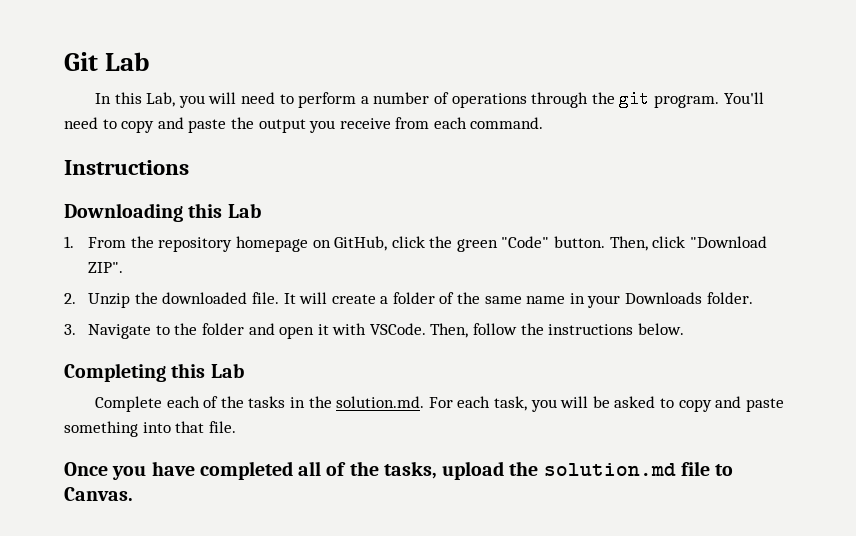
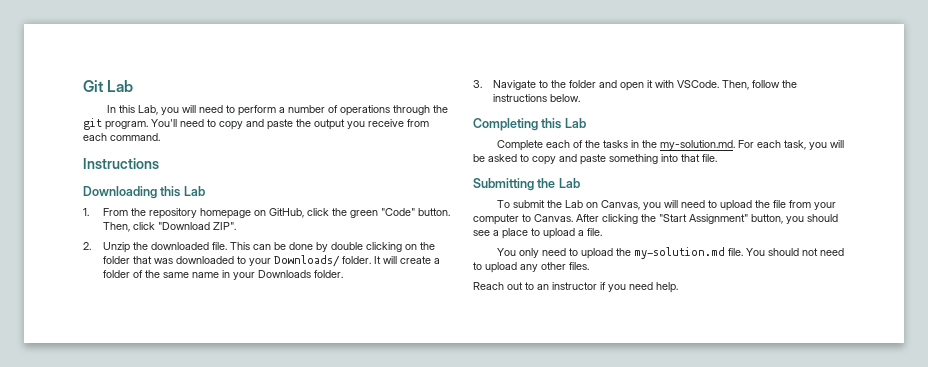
(279, 298) none -> [229,242,435,252] [102,255,371,267] This can be done by double clicking on the folder that was downloaded to your Downloads/ folder.
[336,396,425,408] solution.md. -> [659,140,735,150] my-solution.md.
[64,461,734,480] [64,487,133,501] Once you have completed all of the tasks, upload the solution.md file to Canvas. -> [473,178,580,191] [496,200,836,211] [473,214,838,225] [473,228,602,239] [496,247,844,259] [473,262,589,273] [473,282,678,293] Submitting the Lab // To submit the Lab on Canvas, you will need to upload the file from your computer to Canvas. After clicking the "Start Assignment" button, you should see a place to upload a file. // You only need to upload the my-solution.md file. You should not need to upload any other files. // Reach out to an instructor if you need help.

